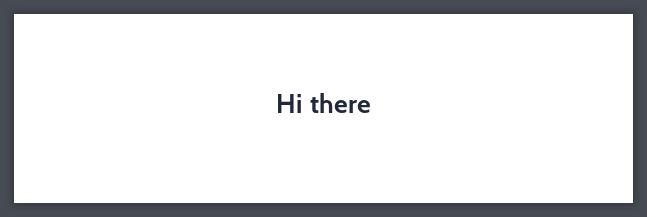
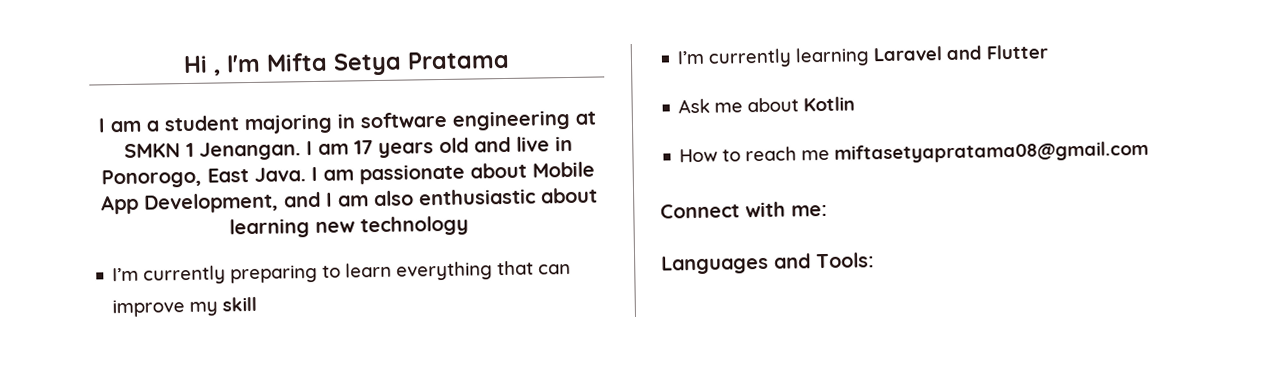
[309,93,371,113] there -> [214,50,510,76] [98,109,596,135] [123,135,573,161] [101,161,595,189] [100,187,598,215] [229,215,469,239] [112,260,572,285] [112,296,258,318] [677,44,1049,68] [678,96,856,114] [679,140,1150,164] [660,201,827,219] [661,252,874,275] , I'm Mifta Setya Pratama // I am a student majoring in software engineering at SMKN 1 Jenangan. I am 17 years old and live in Ponorogo, East Java. I am passionate about Mobile App Development, and I am also enthusiastic about learning new technology // I’m currently preparing to learn everything that can improve my skill // I’m currently learning Laravel and Flutter // Ask me about Kotlin // How to reach me miftasetyapratama08@gmail.com // Connect with me: // Languages and Tools:

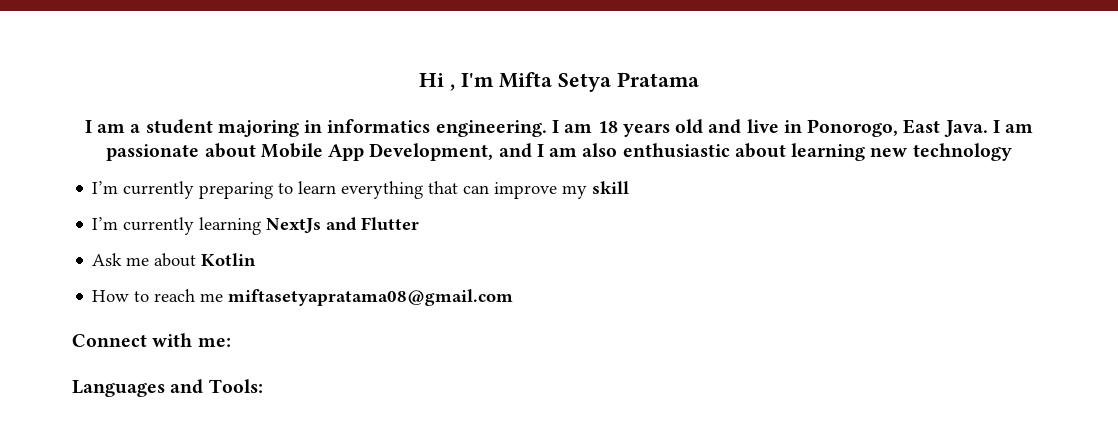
[360,109,596,131] [123,140,373,161] software engineering at SMKN 1 Jenangan. I am 17 -> [327,119,618,137] informatics engineering. I am 18
[873,46,944,62] Laravel -> [266,218,322,234] NextJs

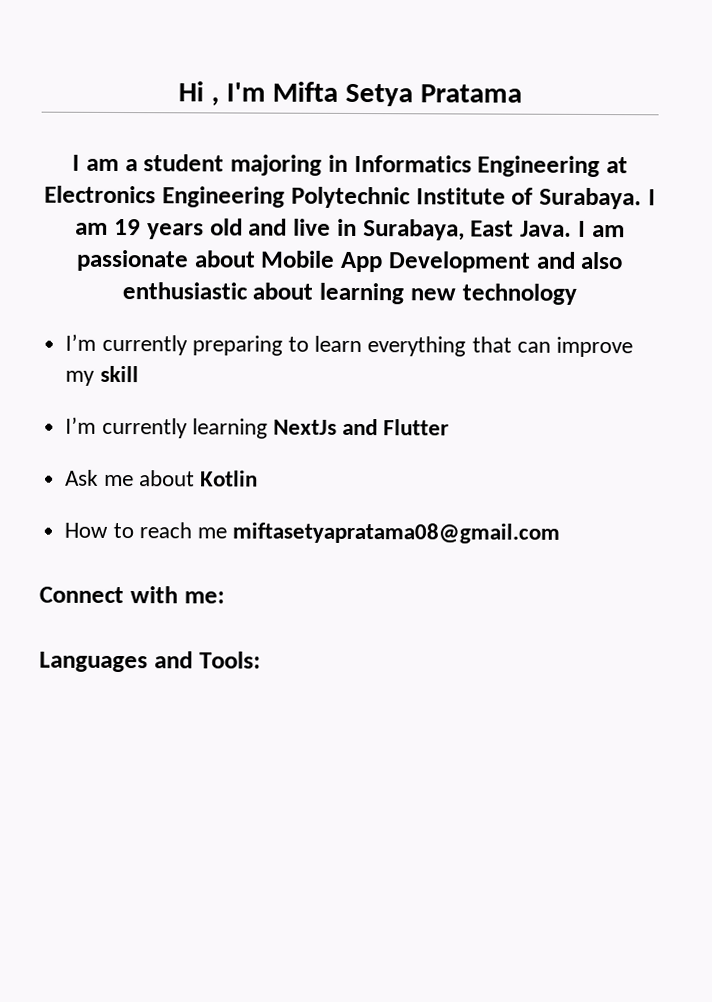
[327,119,618,137] informatics engineering. I am 18 -> [353,154,628,178] [44,185,656,210] [75,218,142,236] Informatics Engineering at Electronics Engineering Polytechnic Institute of Surabaya. I am 19
[807,119,899,137] Ponorogo, -> [362,219,465,241] Surabaya,
[369,143,578,161] Development, and I am -> [387,251,576,273] Development and

